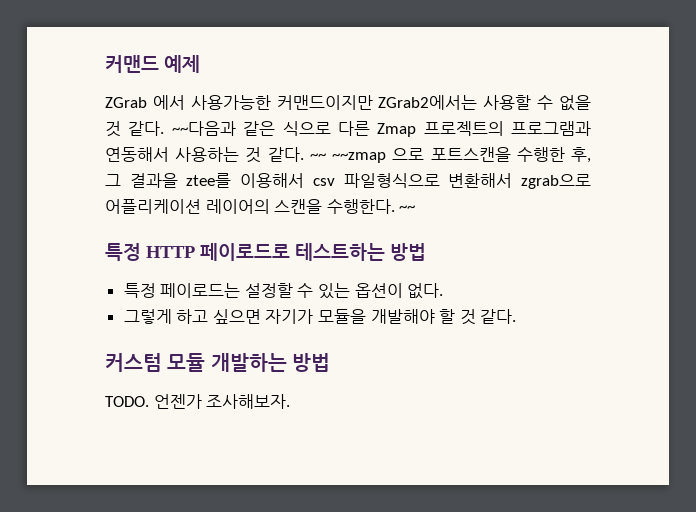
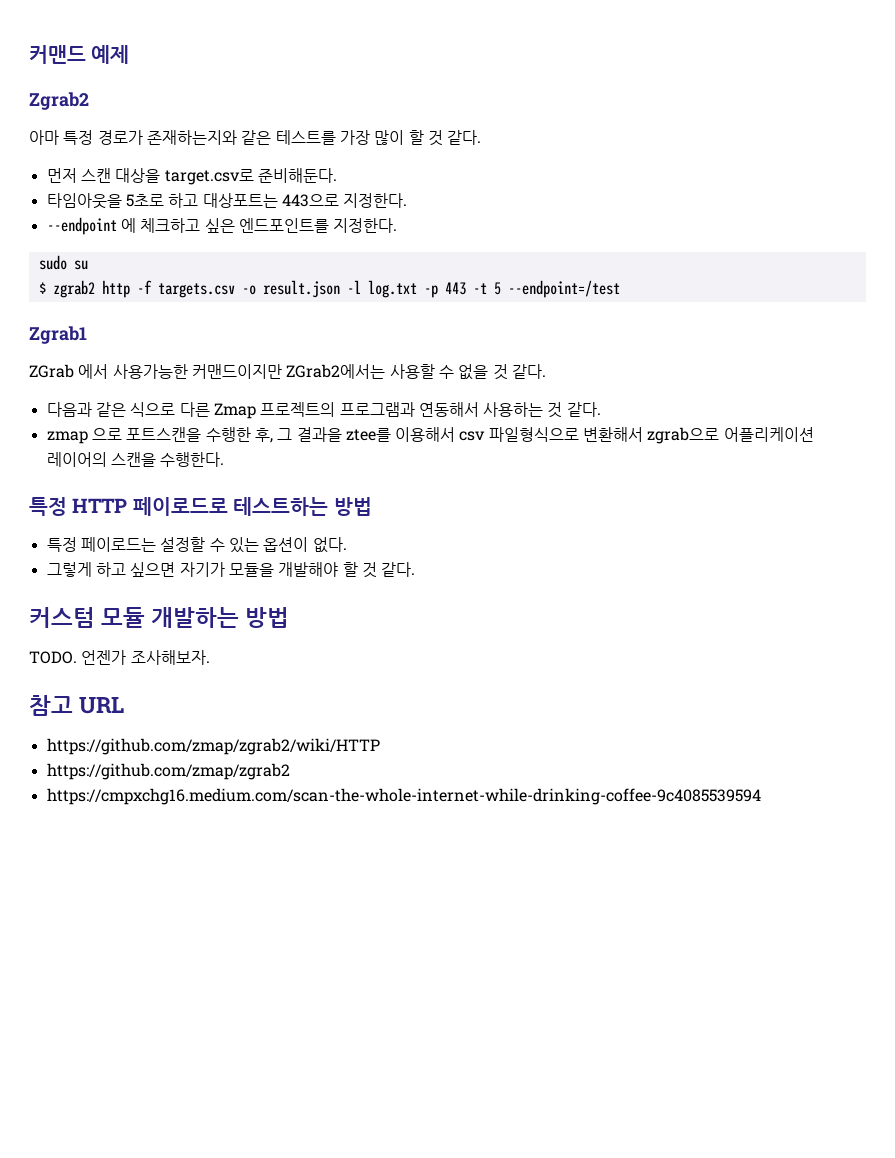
(200, 64) none -> [29,92,89,110] [29,130,482,146] [46,168,337,185] [46,193,408,209] [46,217,398,235] [38,255,88,270] [38,280,620,298] [29,326,87,344] // Zgrab2 // 아마 특정 경로가 존재하는지와 같은 테스트를 가장 많이 할 것 같다. // 먼저 스캔 대상을 target.csv로 준비해둔다. // 타임아웃을 5초로 하고 대상포트는 443으로 지정한다. // --endpoint 에 체크하고 싶은 엔드포인트를 지정한다. // sudo su // $ zgrab2 http -f targets.csv -o result.json -l log.txt -p 443 -t 5 --endpoint=/test // Zgrab1
[171,121,236,136] ~~다음과 -> [46,402,92,417] // 다음과
[309,152,387,163] ~~ ~~zmap -> [46,431,88,444] // zmap
[399,205,416,212] ~~ -> (225, 459) none
(291, 401) none -> [29,695,125,716] [46,738,380,755] [46,763,290,780] [46,788,761,805] // 참고 URL // https://github.com/zmap/zgrab2/wiki/HTTP // https://github.com/zmap/zgrab2 // https://cmpxchg16.medium.com/scan-the-whole-internet-while-drinking-coffee-9c4085539594

